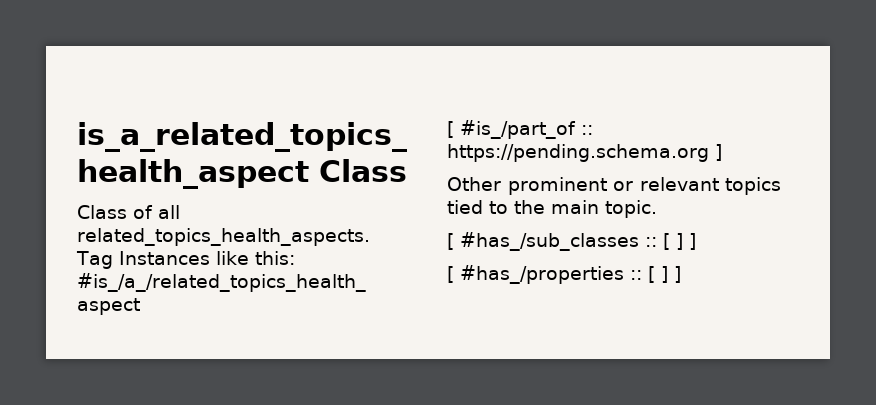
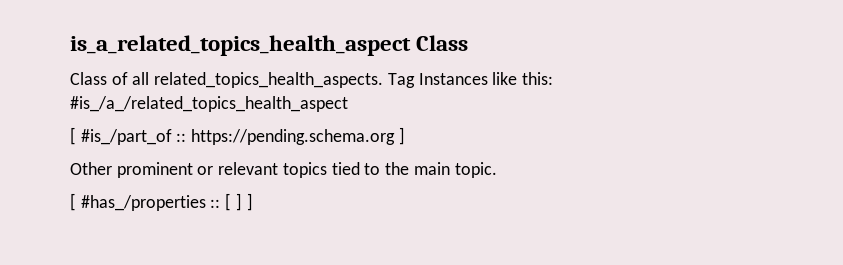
[447,232,696,251] // [ #has_/sub_classes :: [ ] ] -> (497, 170) none

